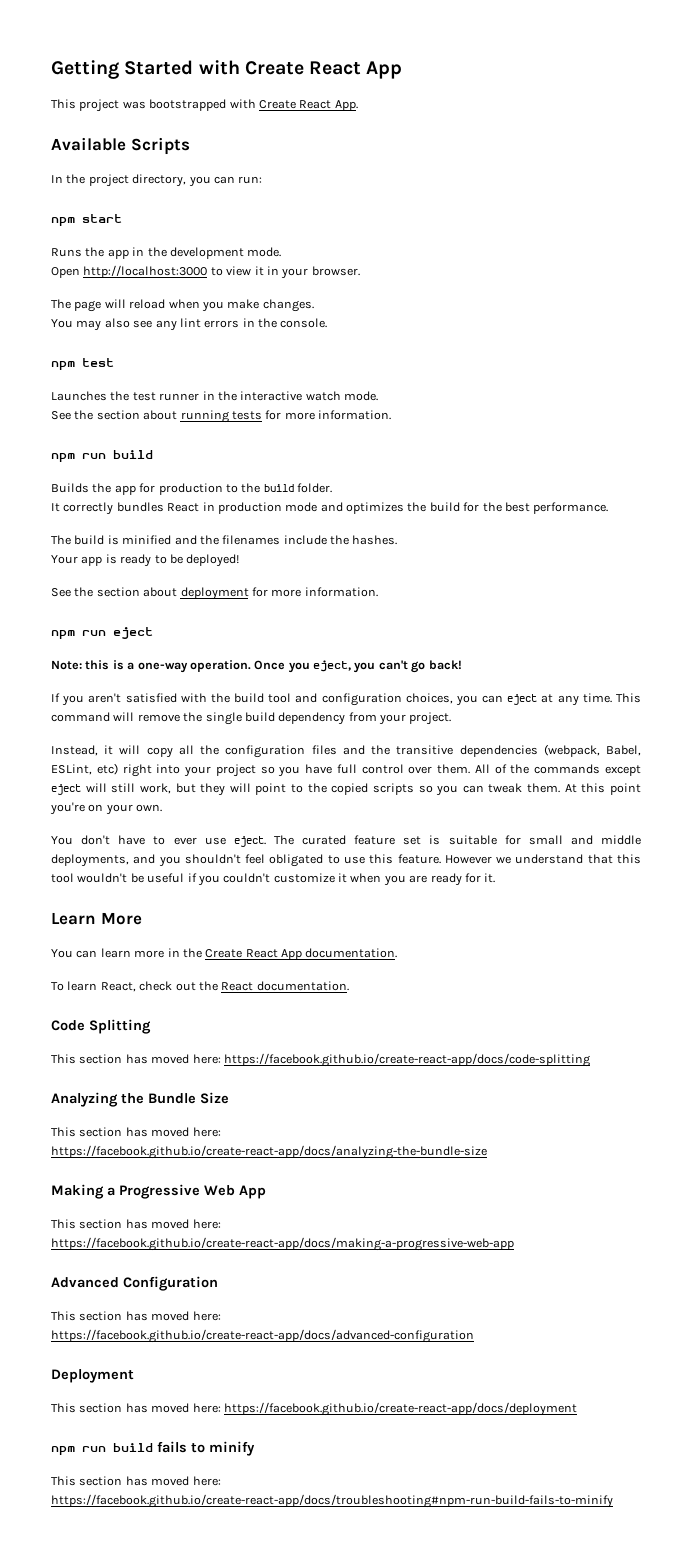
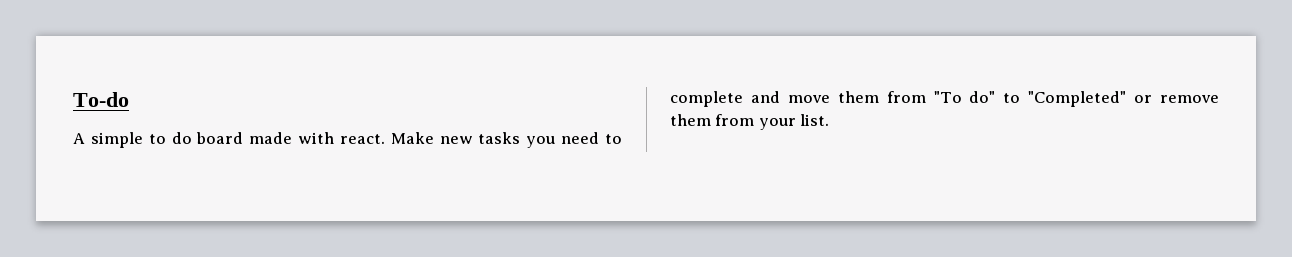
[51,60,403,79] [51,99,358,112] [51,137,190,155] [51,174,263,187] [51,214,122,226] [51,247,282,259] [51,265,360,279] [51,299,314,312] [51,318,328,331] [51,358,114,370] [51,391,378,401] [51,410,391,423] [51,450,153,462] [51,483,332,495] [51,502,609,515] [51,535,398,545] [51,554,240,567] [51,587,378,600] [51,627,153,639] [51,660,462,673] [51,693,641,706] [51,712,452,725] [51,744,641,758] [51,763,641,777] [51,783,642,796] [50,802,163,815] [51,835,641,847] [51,854,641,867] [51,873,496,886] [51,912,142,925] [51,948,398,960] [51,981,349,992] [51,1019,151,1034] [51,1053,590,1067] [51,1092,229,1107] [51,1127,221,1137] [51,1145,487,1159] [51,1184,266,1199] [51,1219,221,1229] [51,1237,514,1251] [51,1276,218,1291] [51,1311,221,1321] [51,1329,474,1343] [51,1369,134,1383] [51,1402,577,1416] [51,1441,255,1456] [51,1476,221,1486] [51,1494,613,1508] Getting Started with Create React App // This project was bootstrapped with Create React App. // Available Scripts // In the project directory, you can run: // npm start // Runs the app in the development mode. // Open http://localhost:3000 to view it in your browser. // The page will reload when you make changes. // You may also see any lint errors in the console. // npm test // Launches the test runner in the interactive watch mode. // See the section about running tests for more information. // npm run build // Builds the app for production to the build folder. // It correctly bundles React in production mode and optimizes the build for the best performance. // The build is minified and the filenames include the hashes. // Your app is ready to be deployed! // See the section about deployment for more information. // npm run eject // Note: this is a one-way operation. Once you eject, you can't go back! // If you aren't satisfied with the build tool and configuration choices, you can eject at any time. This command will remove the single build dependency from your project. // Instead, it will copy all the configuration files and the transitive dependencies (webpack, Babel, ESLint, etc) right into your project so you have full control over them. All of the commands except eject will still work, but they will point to the copied scripts so you can tweak them. At this point you're on your own. // You don't have to ever use eject. The curated feature set is suitable for small and middle deployments, and you shouldn't feel obligated to use this feature. However we understand that this tool wouldn't be useful if you couldn't customize it when you are ready for it. // Learn More // You can learn more in the Create React App documentation. // To learn React, check out the React documentation. // Code Splitting // This section has moved here: https://facebook.github.io/create-react-app/docs/code-splitting // Analyzing the Bundle Size // This section has moved here: https://facebook.github.io/create-react-app/docs/analyzing-the-bundle-size // Making a Progressive Web App // This section has moved here: https://facebook.github.io/create-react-app/docs/making-a-progressive-web-app // Advanced Configuration // This section has moved here: https://facebook.github.io/create-react-app/docs/advanced-configuration // Deployment // This section has moved here: https://facebook.github.io/create-react-app/docs/deployment // npm run build fails to minify // This section has moved here: https://facebook.github.io/create-react-app/docs/troubleshooting#npm-run-build-fails-to-minify -> [73,92,129,107] [73,132,623,148] [670,91,1219,107] [670,114,830,130] To-do // A simple to do board made with react. Make new tasks you need to complete and move them from "To do" to "Completed" or remove them from your list.

